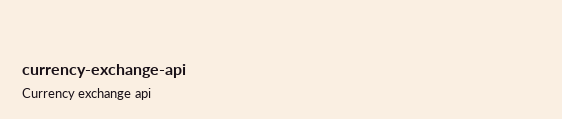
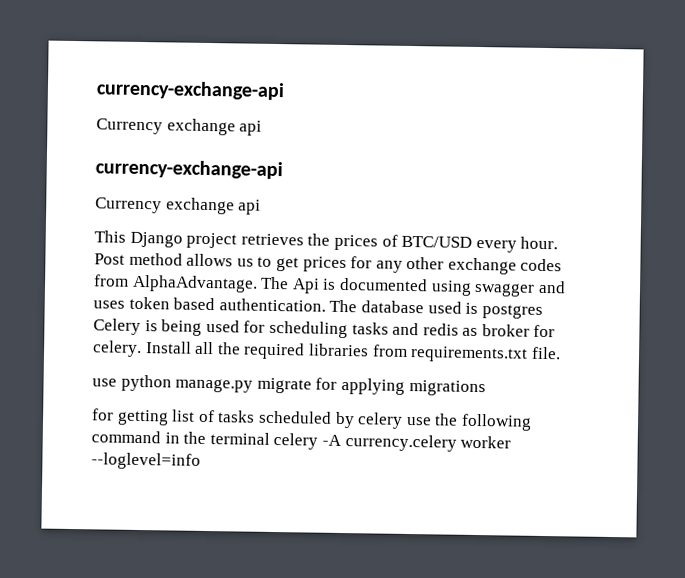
[22,64,186,78] [22,88,151,100] currency-exchange-api // Currency exchange api -> [96,80,285,101] [96,118,263,136] [95,159,283,180] [95,197,262,215] [94,230,559,253] [94,252,563,275] [94,274,566,297] [93,296,543,319] [93,318,556,339] [92,340,561,363] [92,374,486,397] [92,408,532,431] [91,430,512,452] [91,452,201,470] currency-exchange-api // Currency exchange api // currency-exchange-api // Currency exchange api // This Django project retrieves the prices of BTC/USD every hour. Post method allows us to get prices for any other exchange codes from AlphaAdvantage. The Api is documented using swagger and uses token based authentication. The database used is postgres Celery is being used for scheduling tasks and redis as broker for celery. Install all the required libraries from requirements.txt file. // use python manage.py migrate for applying migrations // for getting list of tasks scheduled by celery use the following command in the terminal celery -A currency.celery worker --loglevel=info

